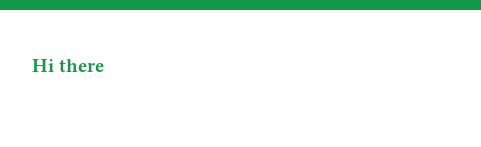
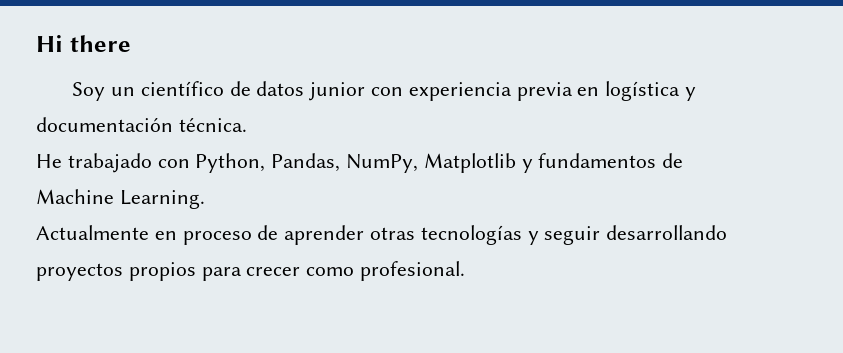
(105, 65) none -> [72,81,697,101] [36,117,247,132] [36,153,684,173] [36,189,205,209] [36,225,728,245] [36,261,466,281] // Soy un científico de datos junior con experiencia previa en logística y documentación técnica. // He trabajado con Python, Pandas, NumPy, Matplotlib y fundamentos de Machine Learning. // Actualmente en proceso de aprender otras tecnologías y seguir desarrollando proyectos propios para crecer como profesional.

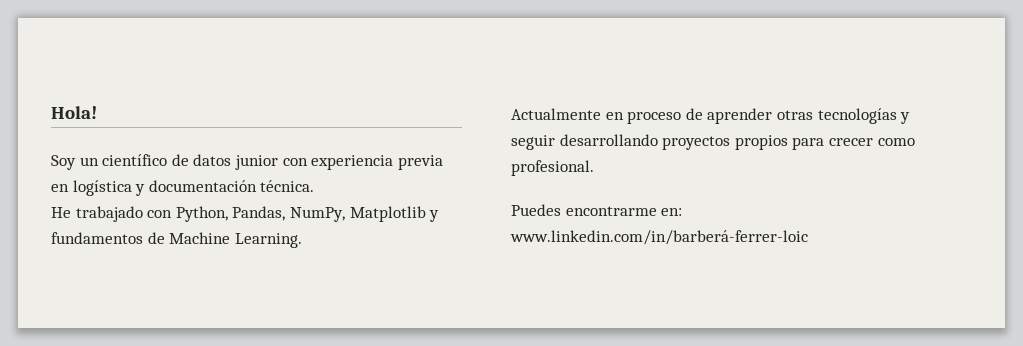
[36,35,131,52] Hi there -> [51,106,97,119] Hola!
(466, 271) none -> [511,204,683,216] [510,230,808,245] // Puedes encontrarme en: www.linkedin.com/in/barberá-ferrer-loic

